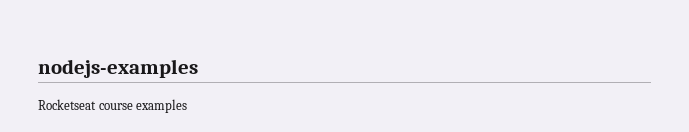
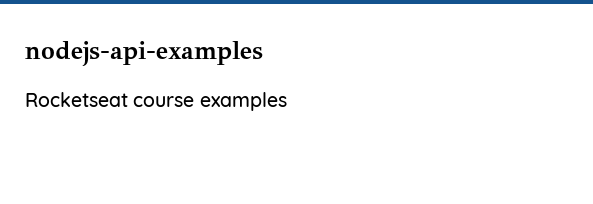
[38,59,198,78] nodejs-examples -> [25,41,263,66] nodejs-api-examples

